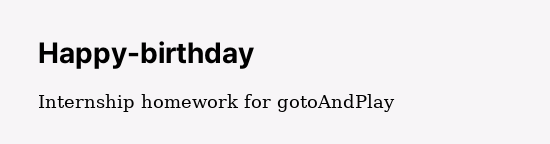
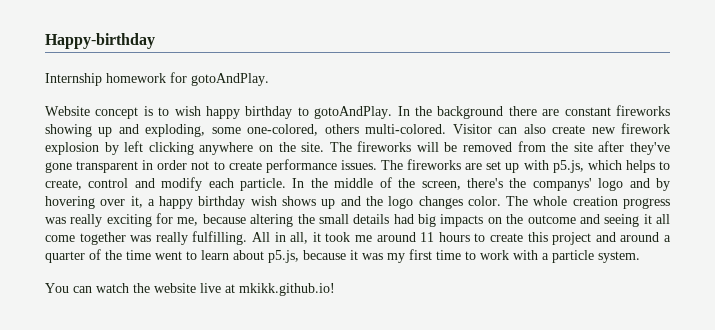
[277,94,395,112] gotoAndPlay -> [191,73,269,86] [45,105,670,119] [45,123,670,137] [45,141,670,155] [45,159,670,173] [45,177,671,191] [45,196,670,209] [45,213,670,227] [45,231,672,245] [45,249,640,263] [45,283,335,296] gotoAndPlay. // Website concept is to wish happy birthday to gotoAndPlay. In the background there are constant fireworks showing up and exploding, some one-colored, others multi-colored. Visitor can also create new firework explosion by left clicking anywhere on the site. The fireworks will be removed from the site after they've gone transparent in order not to create performance issues. The fireworks are set up with p5.js, which helps to create, control and modify each particle. In the middle of the screen, there's the companys' logo and by hovering over it, a happy birthday wish shows up and the logo changes color. The whole creation progress was really exciting for me, because altering the small details had big impacts on the outcome and seeing it all come together was really fulfilling. All in all, it took me around 11 hours to create this project and around a quarter of the time went to learn about p5.js, because it was my first time to work with a particle system. // You can watch the website live at mkikk.github.io!

